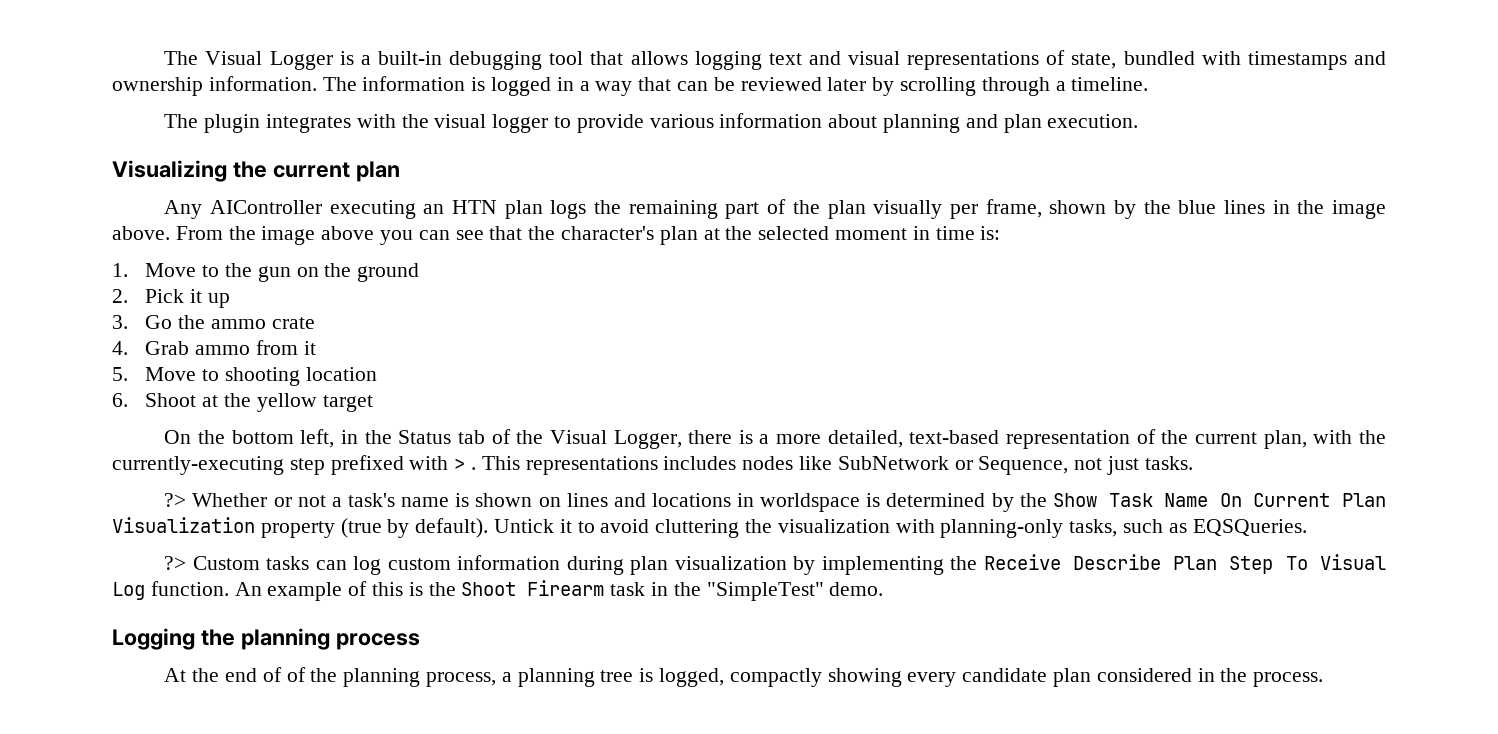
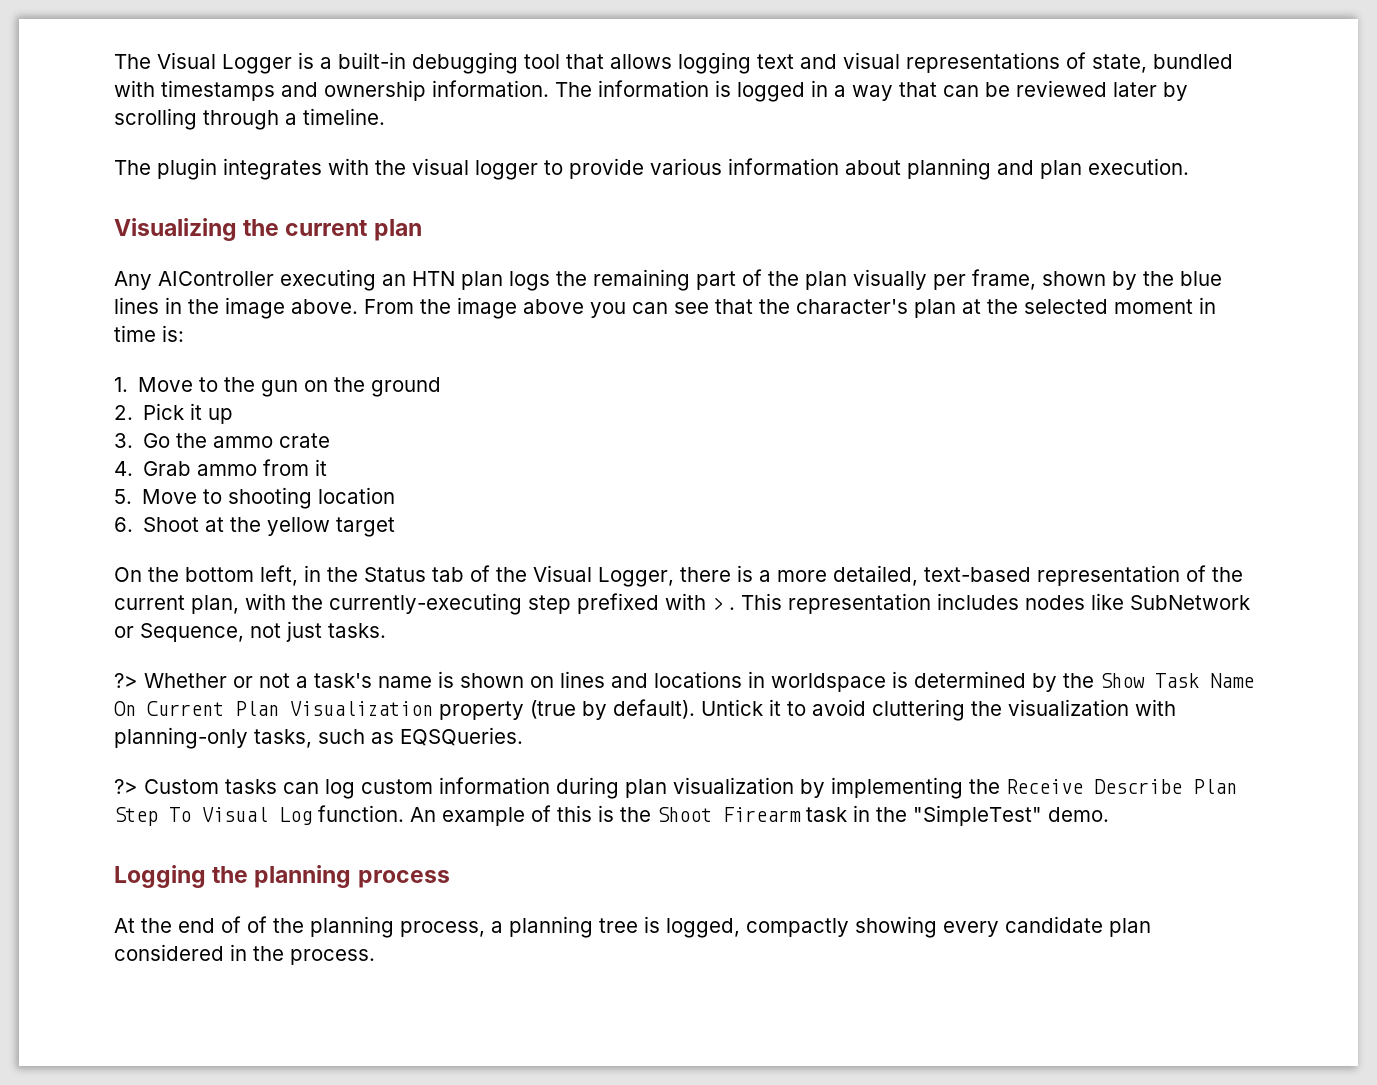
[525,456,658,475] representations -> [788,593,931,614] representation

